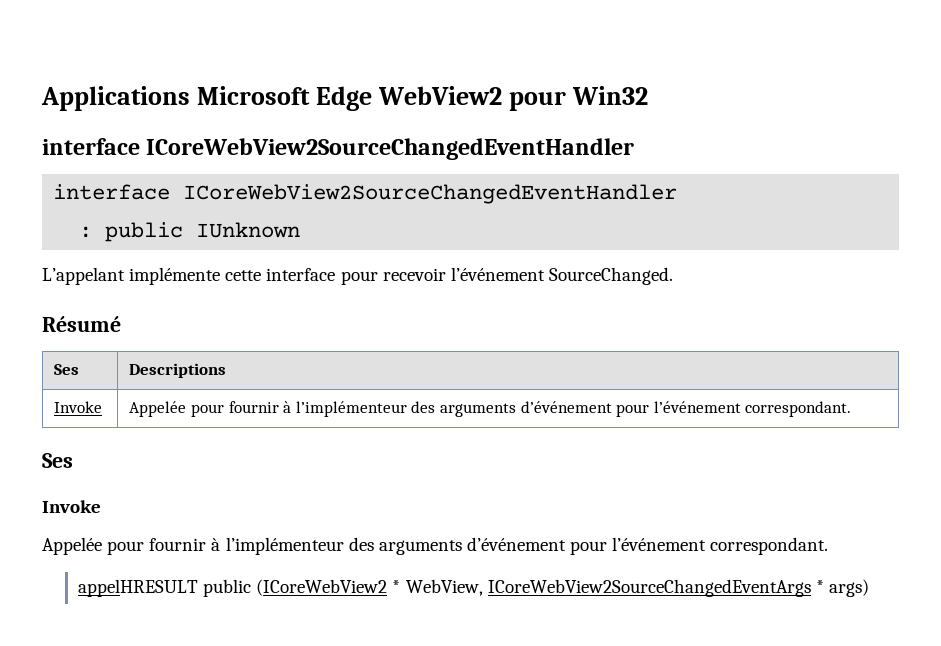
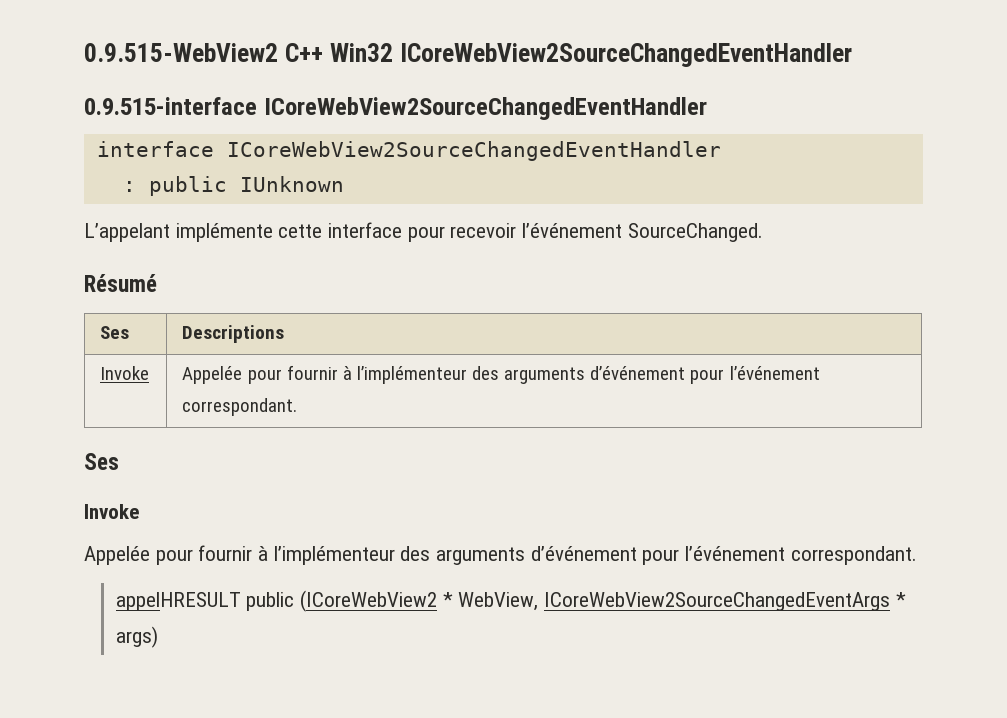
[41,86,567,111] Applications Microsoft Edge WebView2 pour -> [84,43,323,62] 0.9.515-WebView2 C++
[42,138,140,155] // interface -> [399,43,852,67] [84,97,257,115] ICoreWebView2SourceChangedEventHandler // 0.9.515-interface

